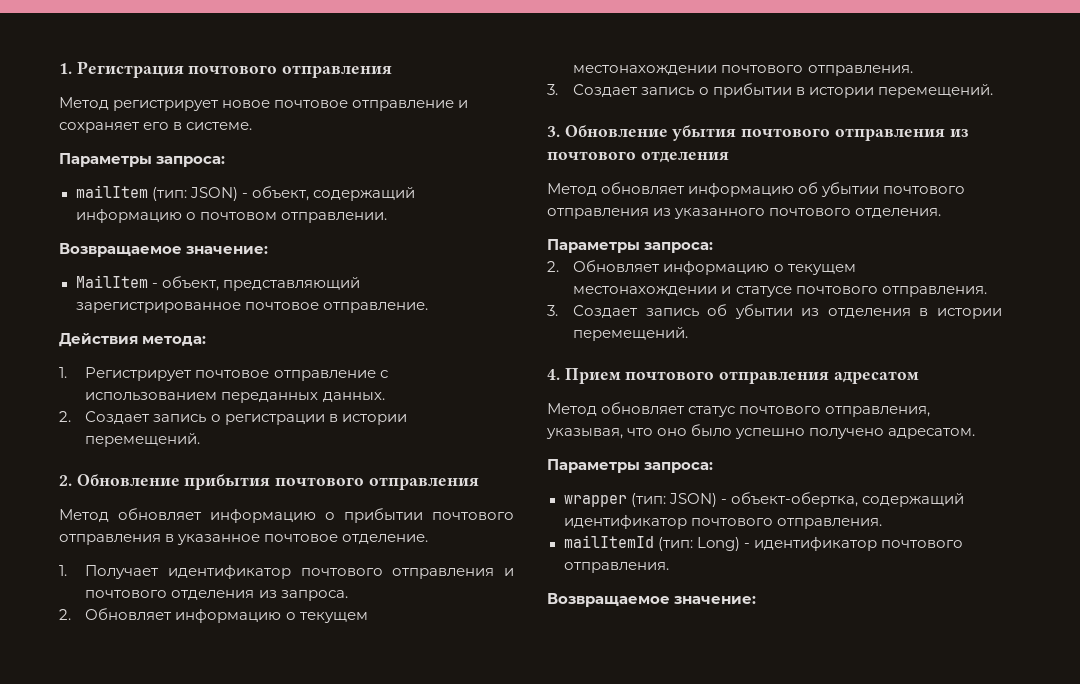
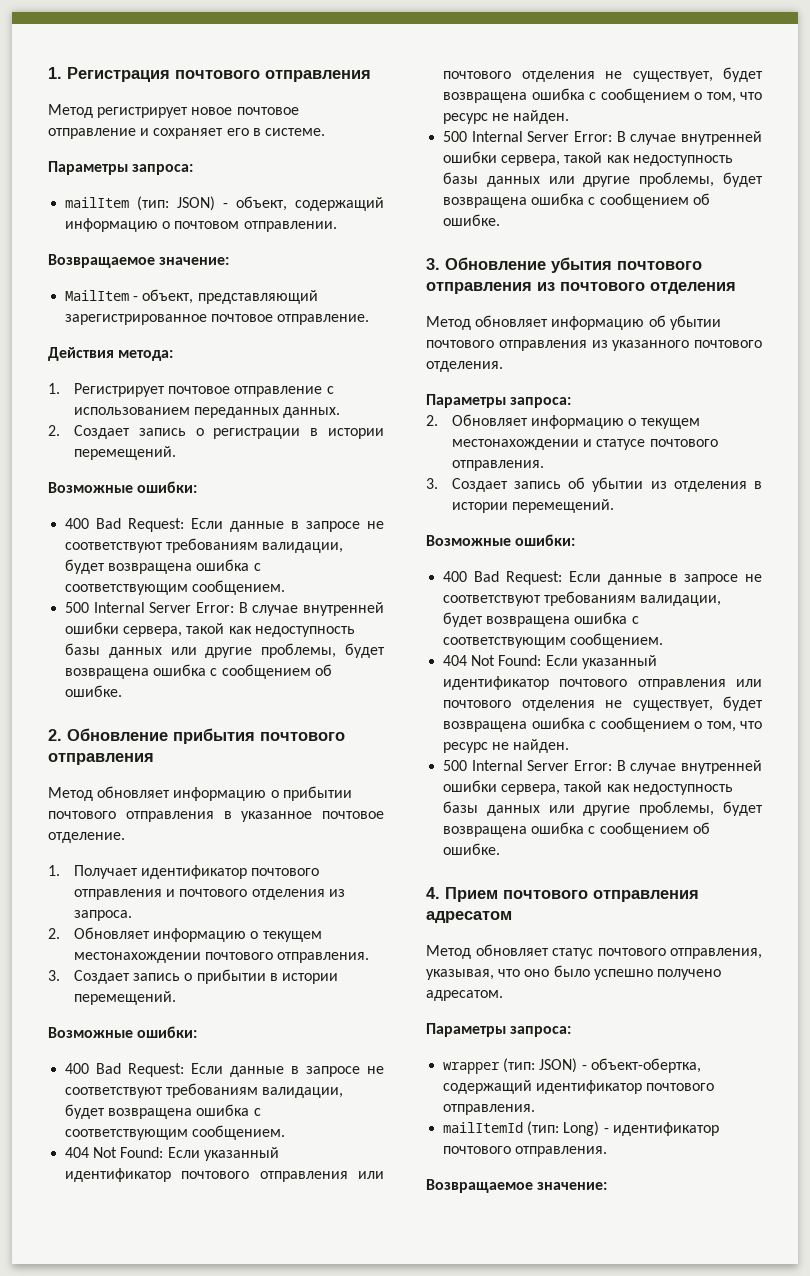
(201, 440) none -> [48,481,198,493] [65,518,384,532] [65,538,344,553] [65,559,261,574] [65,580,286,595] [65,602,384,616] [65,622,355,637] [65,643,385,658] [65,664,332,679] [65,685,123,697] // Возможные ошибки: // 400 Bad Request: Если данные в запросе не соответствуют требованиям валидации, будет возвращена ошибка с соответствующим сообщением. // 500 Internal Server Error: В случае внутренней ошибки сервера, такой как недоступность базы данных или другие проблемы, будет возвращена ошибка с сообщением об ошибке.
(993, 91) none -> [48,1026,198,1038] [65,1063,384,1077] [65,1083,344,1098] [65,1104,261,1119] [65,1125,286,1140] [65,1147,279,1161] [65,1168,384,1182] [443,67,763,82] [443,88,762,103] [443,110,570,124] [443,131,762,145] [443,151,733,166] [443,172,763,187] [443,193,710,208] [443,214,501,226] // Возможные ошибки: // 400 Bad Request: Если данные в запросе не соответствуют требованиям валидации, будет возвращена ошибка с соответствующим сообщением. // 404 Not Found: Если указанный идентификатор почтового отправления или почтового отделения не существует, будет возвращена ошибка с сообщением о том, что ресурс не найден. // 500 Internal Server Error: В случае внутренней ошибки сервера, такой как недоступность базы данных или другие проблемы, будет возвращена ошибка с сообщением об ошибке.
(689, 334) none -> [426,534,576,546] [443,571,762,585] [443,591,722,606] [443,612,639,627] [443,633,664,648] [443,655,657,669] [443,676,762,690] [443,696,763,711] [443,717,762,732] [443,739,570,753] [443,760,762,774] [443,780,733,795] [443,801,763,816] [443,822,710,837] [443,843,501,855] // Возможные ошибки: // 400 Bad Request: Если данные в запросе не соответствуют требованиям валидации, будет возвращена ошибка с соответствующим сообщением. // 404 Not Found: Если указанный идентификатор почтового отправления или почтового отделения не существует, будет возвращена ошибка с сообщением о том, что ресурс не найден. // 500 Internal Server Error: В случае внутренней ошибки сервера, такой как недоступность базы данных или другие проблемы, будет возвращена ошибка с сообщением об ошибке.

